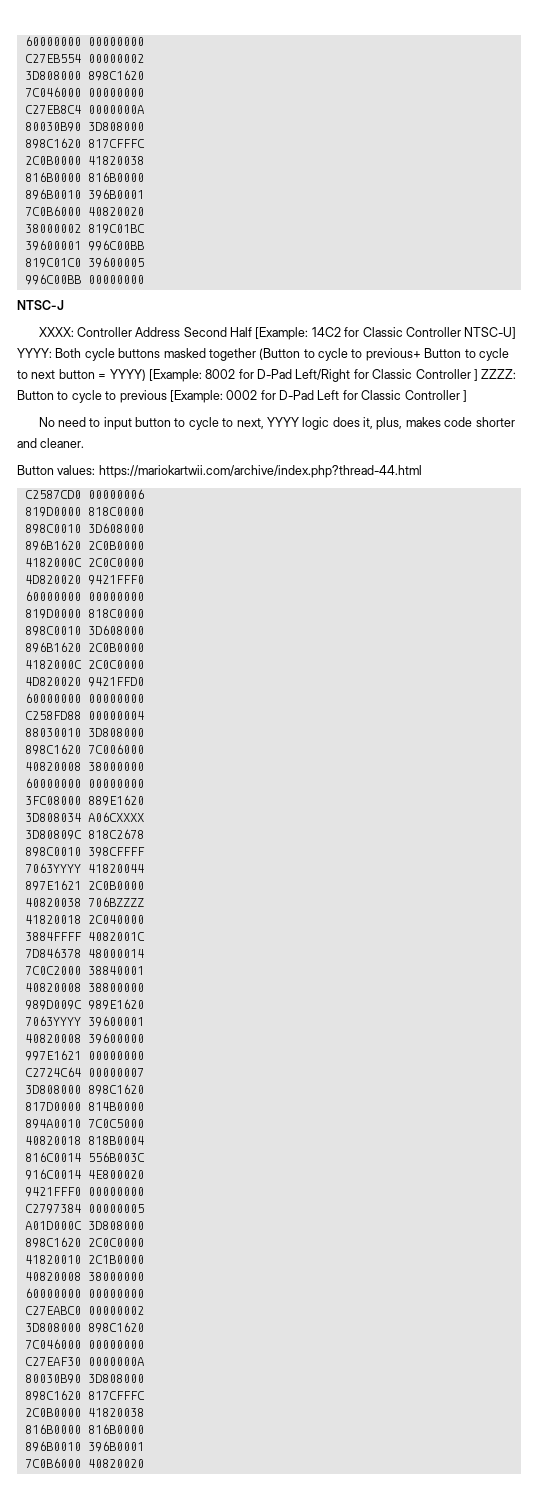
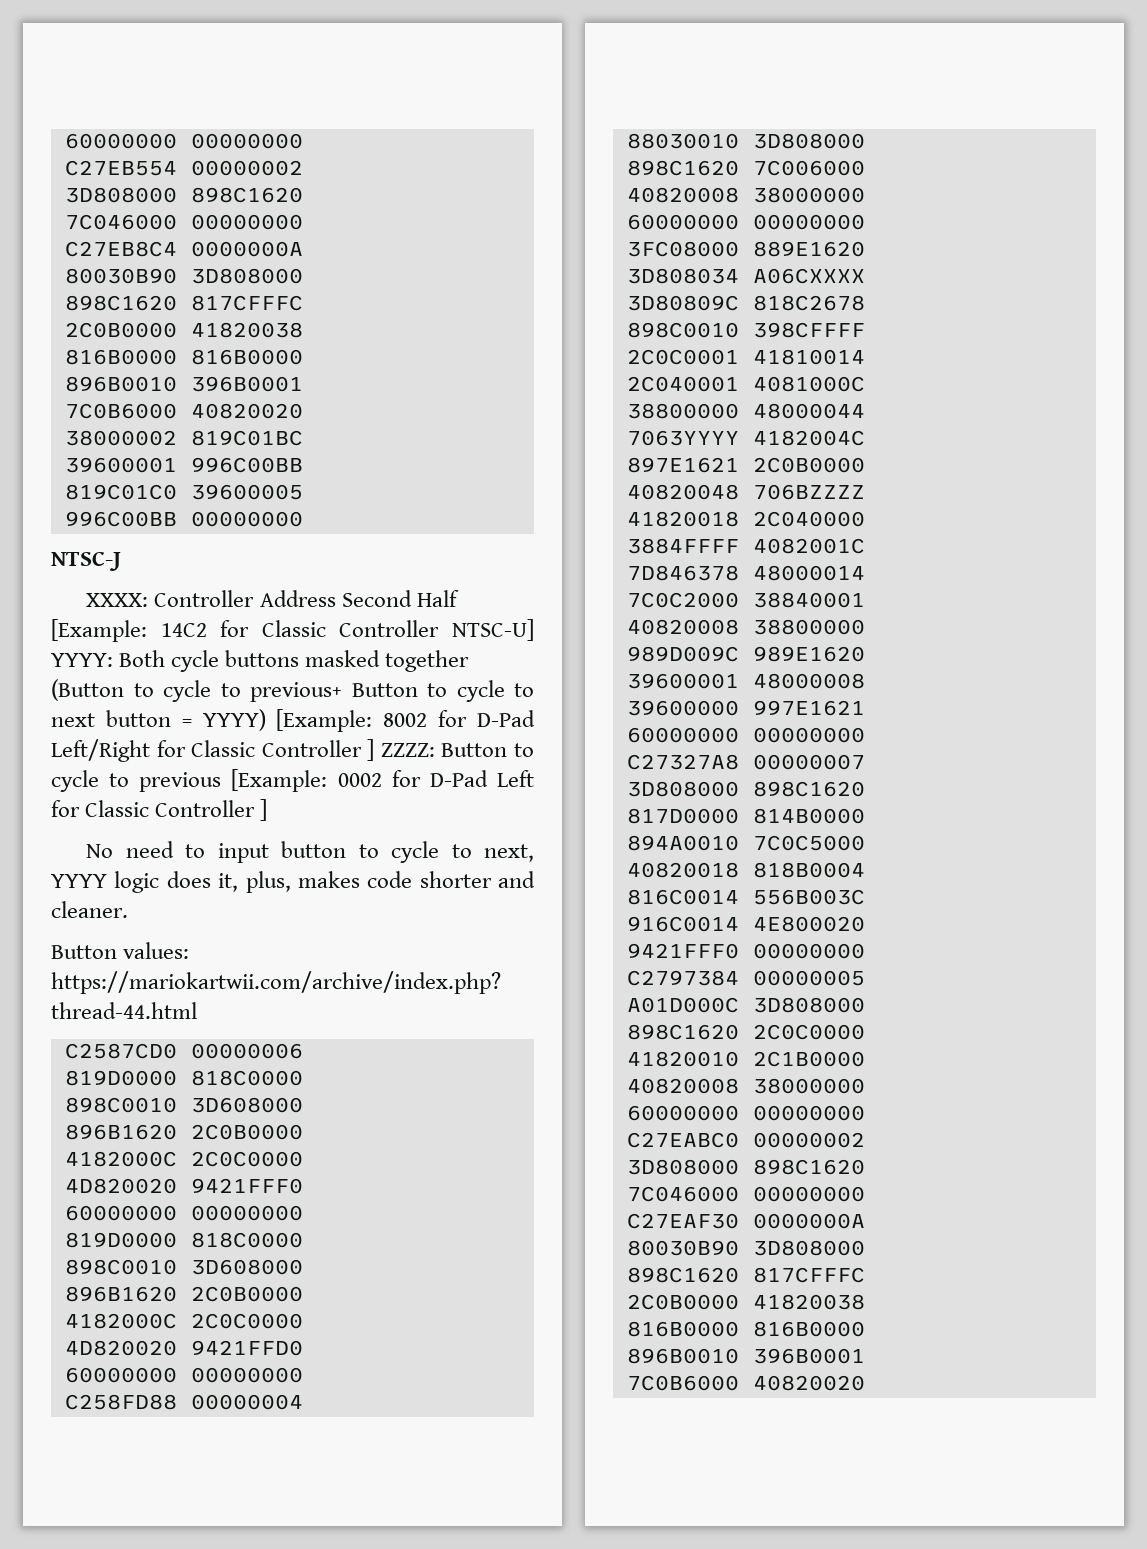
[24,863,144,873] // 7063YYYY 41820044 -> [626,349,865,365] [626,376,865,392] [626,403,865,419] [626,430,865,446] // 2C0C0001 41810014 // 2C040001 4081000C // 38800000 48000044 // 7063YYYY 4182004C
[24,898,81,907] 40820038 -> [626,484,739,500] 40820048
[24,1016,144,1027] [24,1034,81,1043] 7063YYYY 39600001 // 40820008 -> [626,673,865,689] 39600001 48000008 //
[24,1050,144,1061] [24,1067,81,1077] // 997E1621 00000000 // C2724C64 -> [752,700,865,716] [626,727,865,743] [626,754,739,770] 997E1621 // 60000000 00000000 // C27327A8

